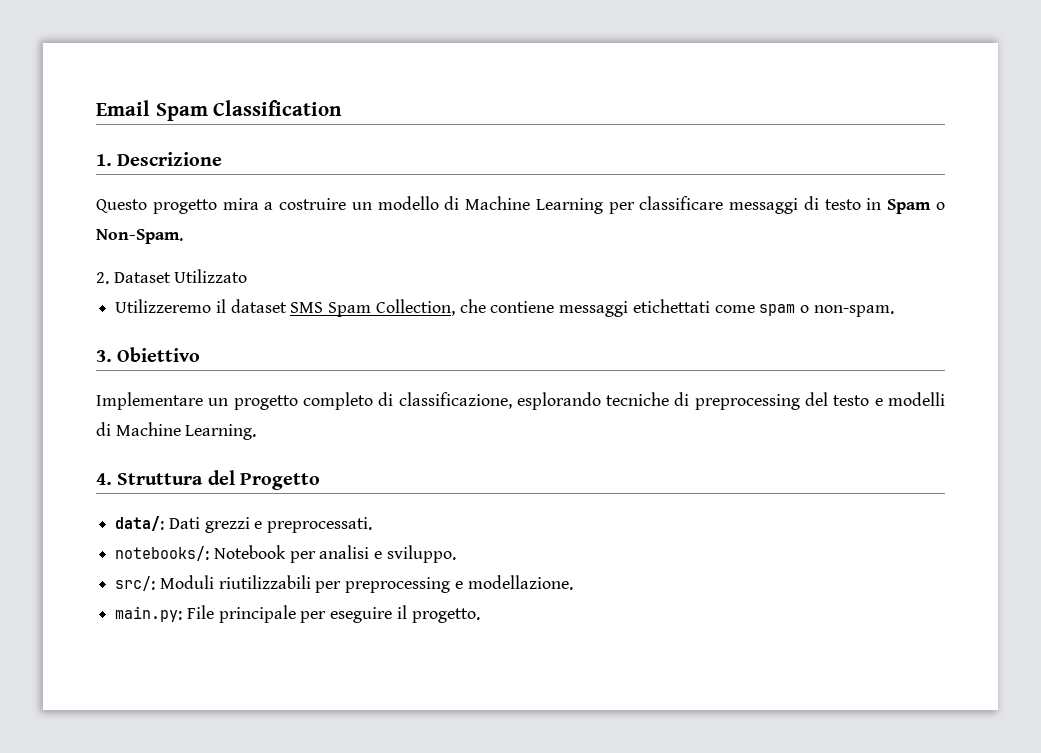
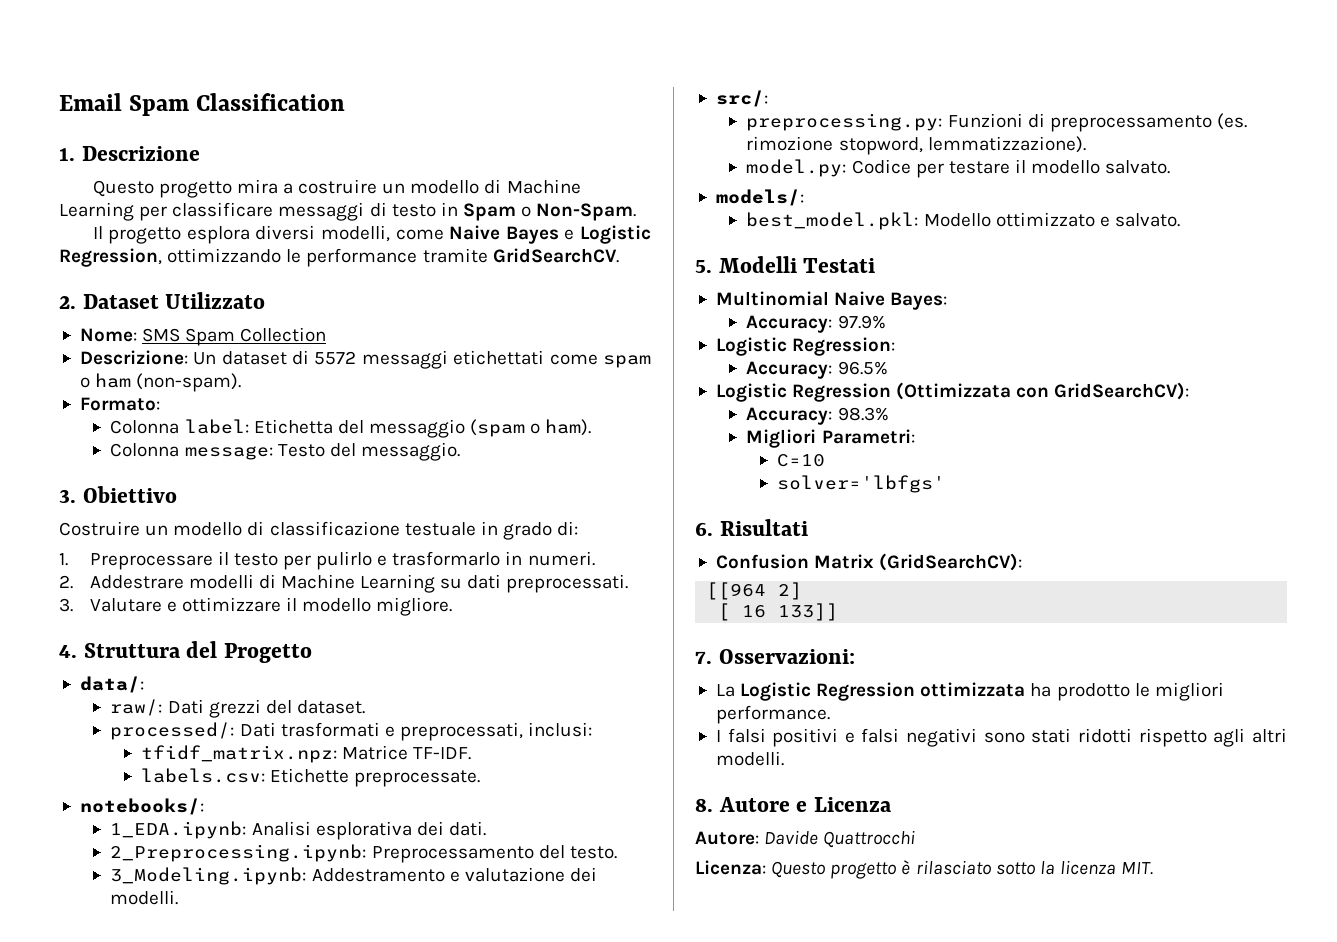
[96,269,248,284] [115,299,555,317] 2. Dataset Utilizzato // Utilizzeremo il dataset SMS Spam Collection, che contiene -> [92,225,652,244] [59,248,619,267] [59,292,266,309] [79,327,327,346] [79,350,357,365] Il progetto esplora diversi modelli, come Naive Bayes e Logistic Regression, ottimizzando le performance tramite GridSearchCV. // 2. Dataset Utilizzato // Nome: SMS Spam Collection // Descrizione: Un dataset di 5572
[813,305,894,317] [96,347,201,362] [96,392,945,410] [96,422,257,440] non-spam. // 3. Obiettivo // Implementare un progetto completo di classificazione, esplorando tecniche di preprocessing del testo e modelli di Machine Learning. -> [95,373,242,392] [79,397,160,411] [110,419,592,438] [110,442,460,461] [59,486,177,503] [59,521,579,540] [59,551,595,570] [59,574,629,593] [59,597,453,616] ham (non-spam). // Formato: // Colonna label: Etichetta del messaggio (spam o ham). // Colonna message: Testo del messaggio. // 3. Obiettivo // Costruire un modello di classificazione testuale in grado di: // 1. Preprocessare il testo per pulirlo e trasformarlo in numeri. // 2. Addestrare modelli di Machine Learning su dati preprocessati. // 3. Valutare e ottimizzare il modello migliore.
(165, 523) none -> [110,699,163,716] // raw/:
[254,517,373,533] [115,545,456,563] [115,575,573,593] [115,605,480,623] e preprocessati. // notebooks/: Notebook per analisi e sviluppo. // src/: Moduli riutilizzabili per preprocessing e modellazione. // main.py: File principale per eseguire il progetto. -> [265,700,365,714] [110,722,593,741] [141,745,472,763] [141,768,481,787] [79,798,204,815] [110,821,486,840] [110,844,617,863] [110,867,597,885] [110,890,179,905] [715,90,768,107] [746,113,1247,132] [746,136,1086,155] [746,159,1171,178] [715,189,804,206] [746,212,1180,230] [695,256,876,273] [715,291,948,310] [746,315,886,333] [715,337,896,356] [746,361,888,379] [715,382,1190,402] [746,407,889,425] [746,429,915,448] [777,454,826,467] [777,475,946,493] [695,519,808,536] [715,553,1023,571] [706,582,803,600] [718,603,839,621] [695,649,855,664] [715,682,1224,701] [715,705,830,724] [715,728,1287,747] [715,751,784,766] [695,797,892,812] [695,830,916,848] [695,860,1154,879] del dataset. // processed/: Dati trasformati e preprocessati, inclusi: // tfidf_matrix.npz: Matrice TF-IDF. // labels.csv: Etichette preprocessate. // notebooks/: // 1_EDA.ipynb: Analisi esplorativa dei dati. // 2_Preprocessing.ipynb: Preprocessamento del testo. // 3_Modeling.ipynb: Addestramento e valutazione dei modelli. // src/: // preprocessing.py: Funzioni di preprocessamento (es. rimozione stopword, lemmatizzazione). // model.py: Codice per testare il modello salvato. // models/: // best_model.pkl: Modello ottimizzato e salvato. // 5. Modelli Testati // Multinomial Naive Bayes: // Accuracy: 97.9% // Logistic Regression: // Accuracy: 96.5% // Logistic Regression (Ottimizzata con GridSearchCV): // Accuracy: 98.3% // Migliori Parametri: // C=10 // solver='lbfgs' // 6. Risultati // Confusion Matrix (GridSearchCV): // [[964 2] // [ 16 133]] // 7. Osservazioni: // La Logistic Regression ottimizzata ha prodotto le migliori performance. // I falsi positivi e falsi negativi sono stati ridotti rispetto agli altri modelli. // 8. Autore e Licenza // Autore: Davide Quattrocchi // Licenza: Questo progetto è rilasciato sotto la licenza MIT.

